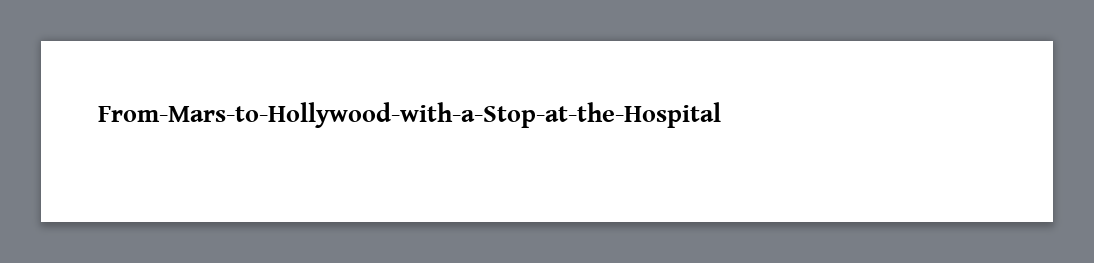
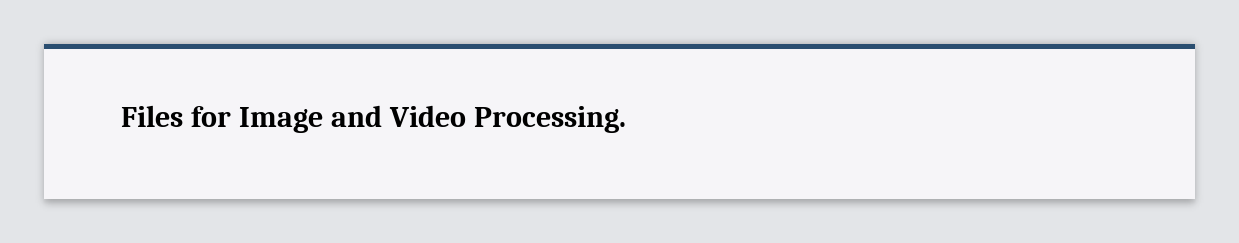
[98,102,721,128] From-Mars-to-Hollywood-with-a-Stop-at-the-Hospital -> [121,105,626,133] Files for Image and Video Processing.

